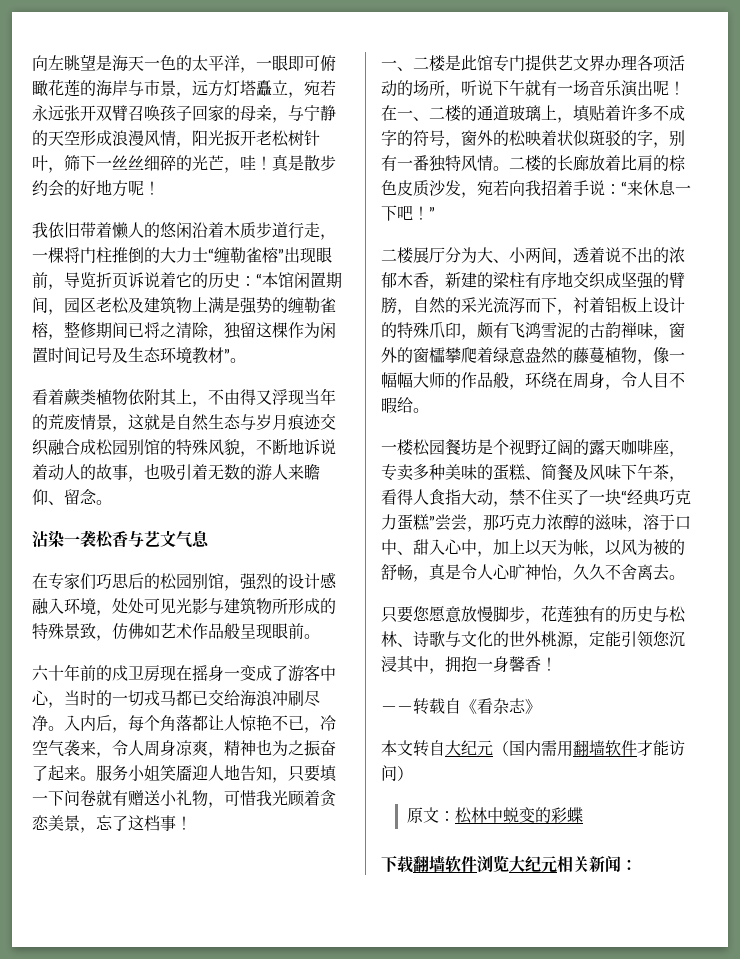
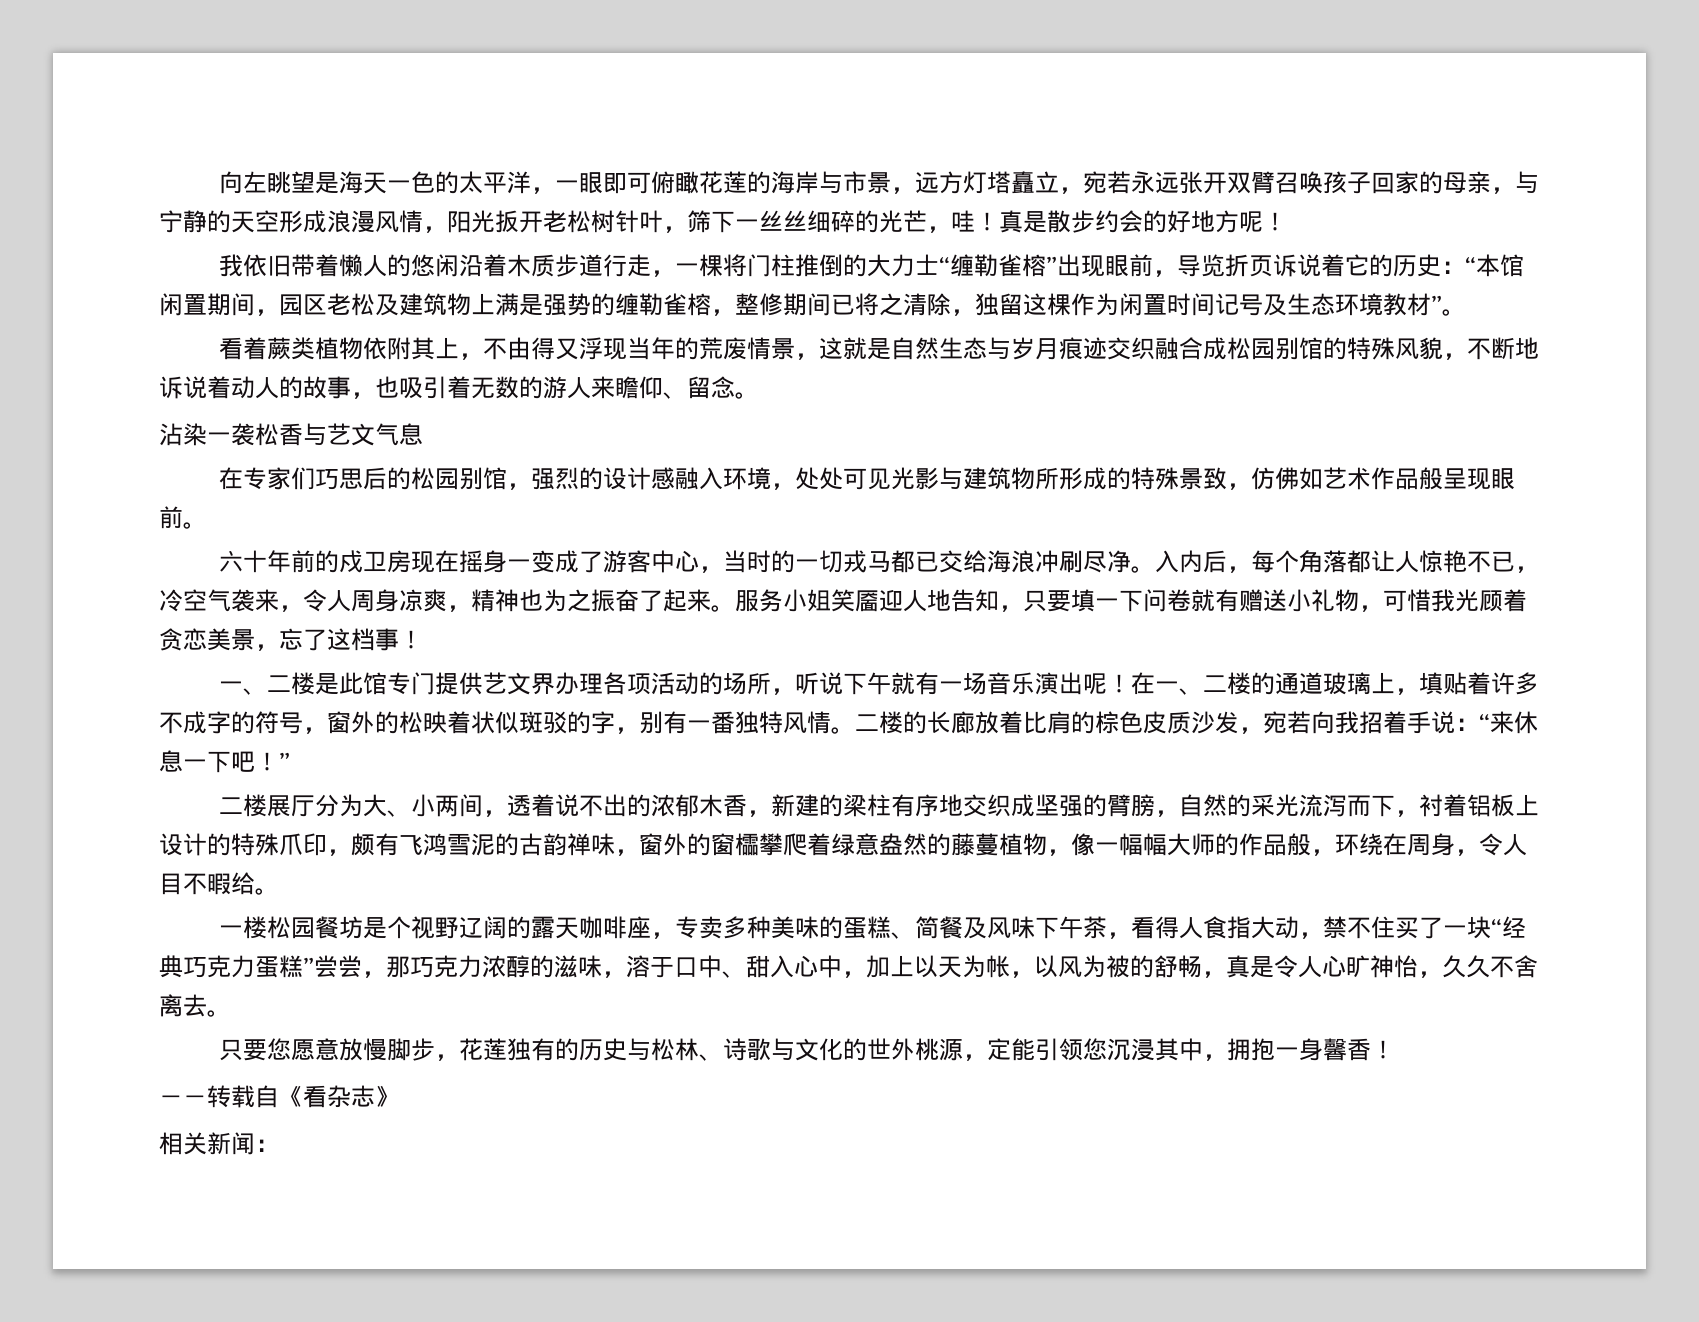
[381,740,685,757] [381,765,413,781] [406,807,583,824] [381,855,557,873] 本文转自大纪元（国内需用翻墙软件才能访问） // 原文：松林中蜕变的彩蝶 // 下载翻墙软件浏览大纪元 -> (399, 1096) none

